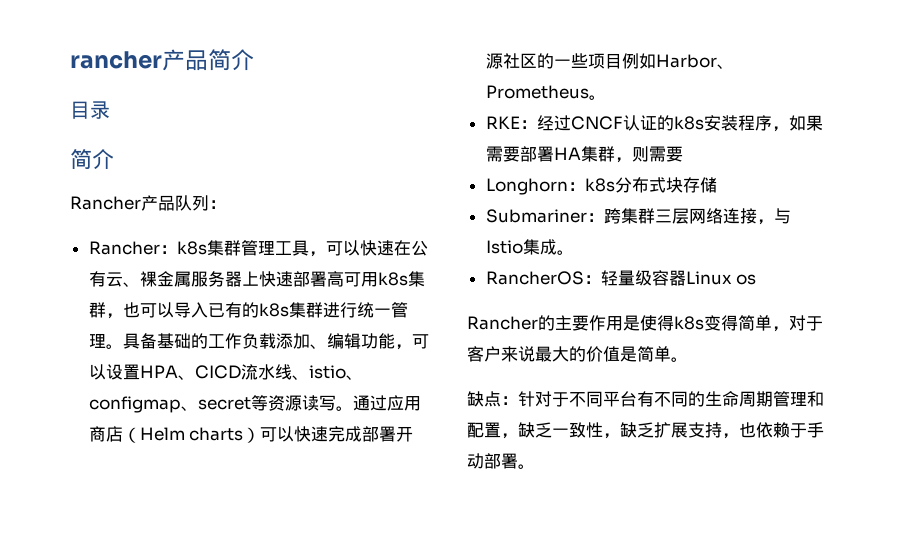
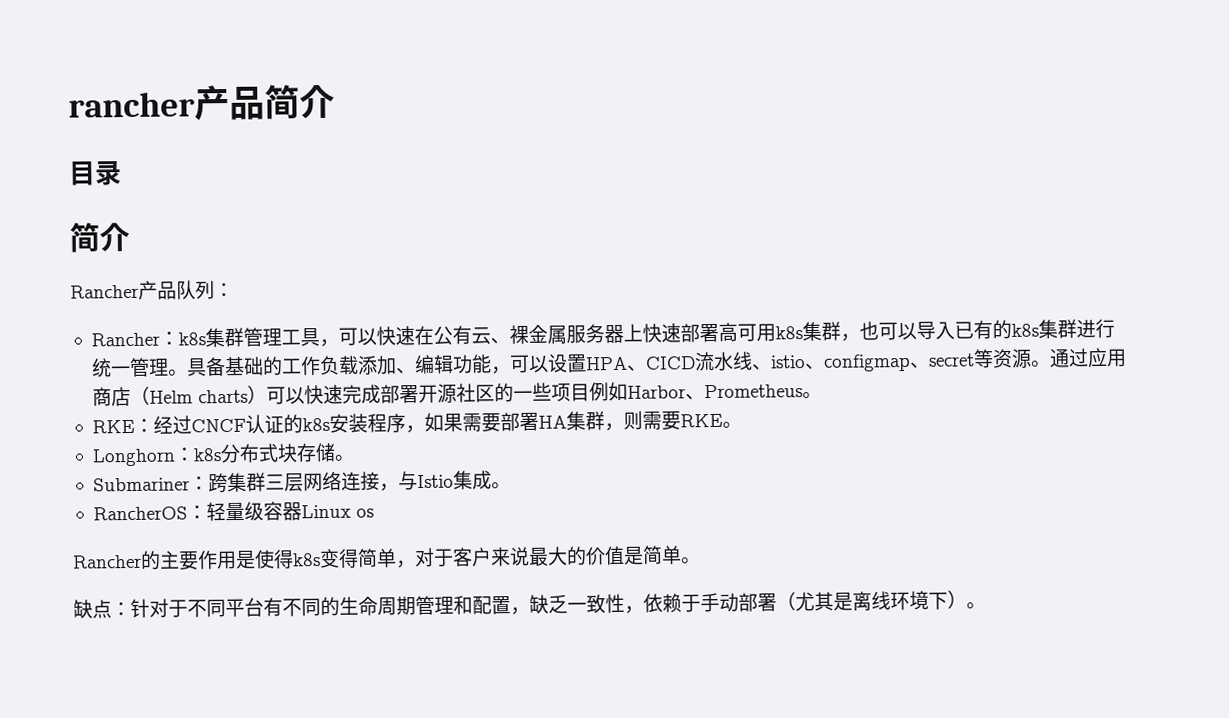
[301,395,336,411] 读写 -> (1032, 358) none
(683, 154) none -> [679,413,742,428] RKE。
(717, 185) none -> [333,454,355,461] 。
[620,422,824,439] [467,453,518,469] 缺乏扩展支持，也依赖于手动部署 -> [643,590,967,613] 依赖于手动部署（尤其是离线环境下）

